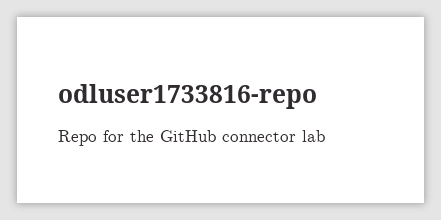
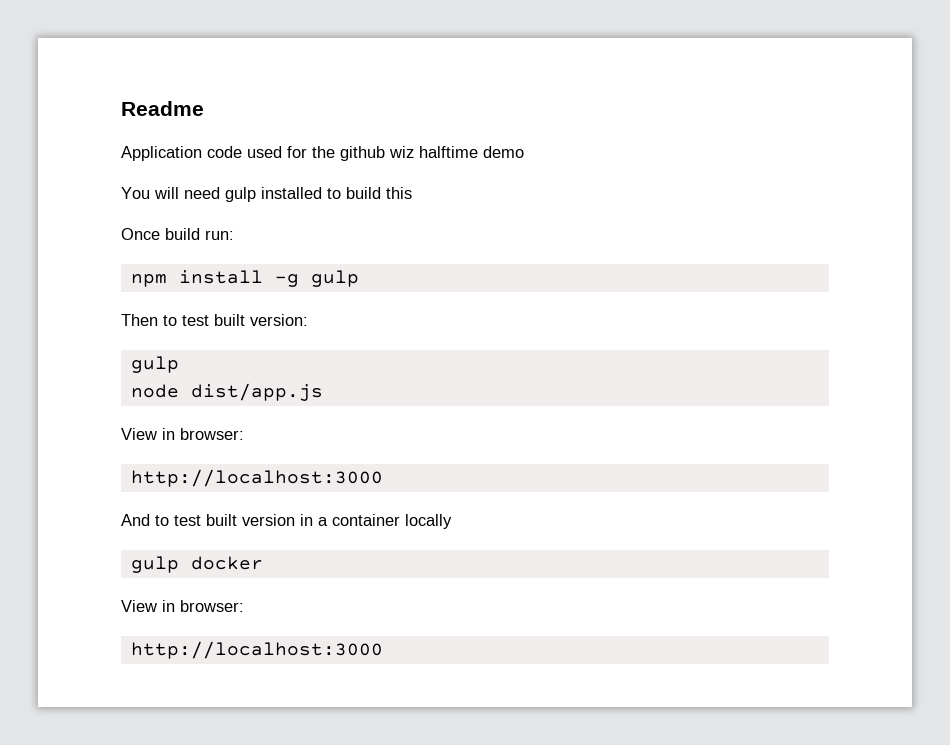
[58,84,317,109] [58,130,325,146] odluser1733816-repo // Repo for the GitHub connector lab -> [121,101,204,116] [121,146,524,161] [121,187,412,202] [121,228,234,240] [130,270,359,287] [121,314,308,326] [130,356,179,373] [130,383,323,401] [121,428,244,440] [130,469,383,487] [121,514,452,529] [130,556,263,573] [121,600,244,612] [130,641,383,659] Readme // Application code used for the github wiz halftime demo // You will need gulp installed to build this // Once build run: // npm install -g gulp // Then to test built version: // gulp // node dist/app.js // View in browser: // http://localhost:3000 // And to test built version in a container locally // gulp docker // View in browser: // http://localhost:3000

